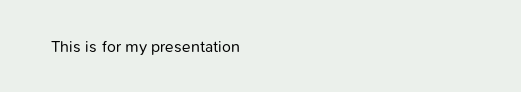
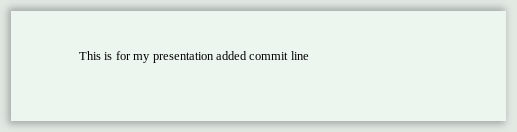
(241, 48) none -> [215,51,309,60] added commit line

